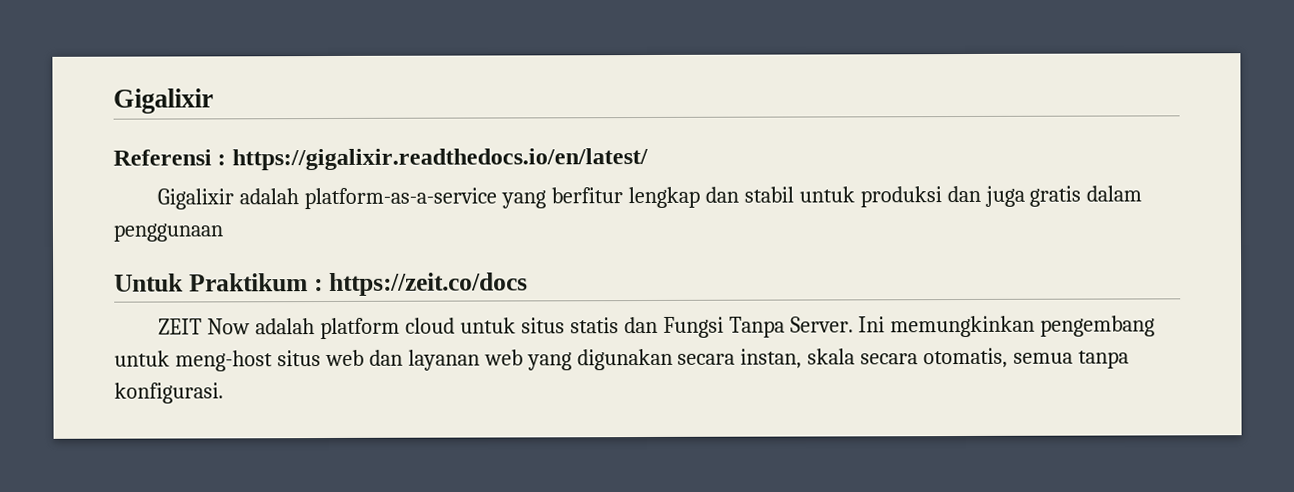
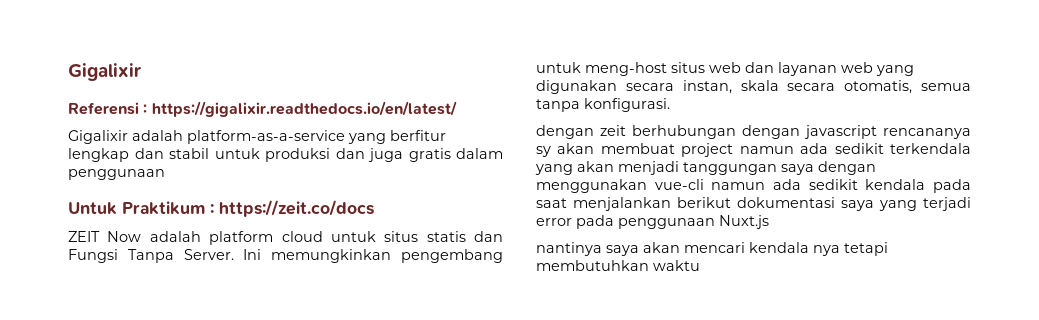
(224, 393) none -> [536,125,971,139] [536,143,971,157] [535,161,876,175] [536,179,971,193] [536,197,971,211] [536,215,769,229] [536,242,888,256] [536,260,700,271] // dengan zeit berhubungan dengan javascript rencananya sy akan membuat project namun ada sedikit terkendala yang akan menjadi tanggungan saya dengan menggunakan vue-cli namun ada sedikit kendala pada saat menjalankan berikut dokumentasi saya yang terjadi error pada penggunaan Nuxt.js // nantinya saya akan mencari kendala nya tetapi membutuhkan waktu

